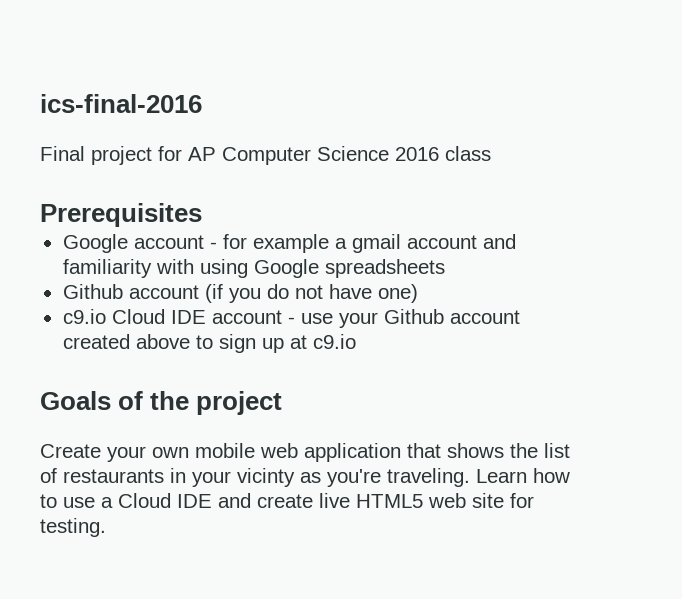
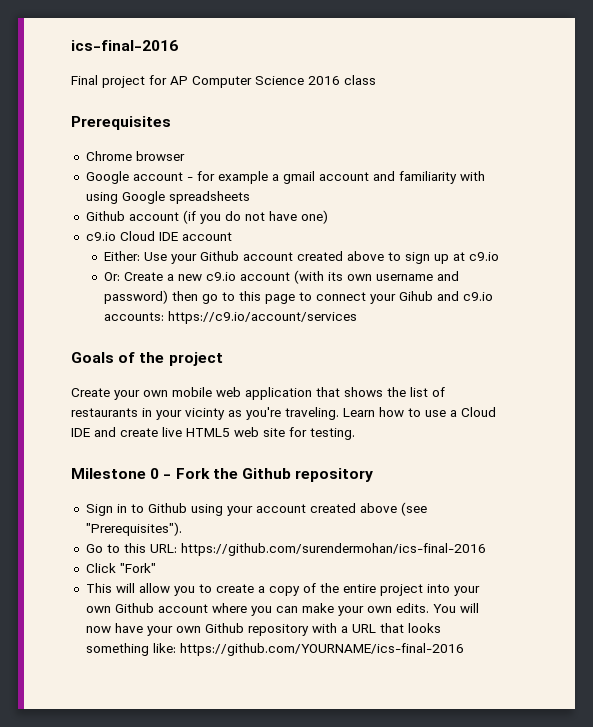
(202, 215) none -> [85,151,185,161] // Chrome browser
[287,313,333,324] - use -> [103,251,167,261] // Either: Use
(356, 341) none -> [103,270,459,284] [103,290,493,304] [103,311,357,324] // Or: Create a new c9.io account (with its own username and password) then go to this page to connect your Gihub and c9.io accounts: https://c9.io/account/services
(106, 527) none -> [71,468,374,482] [85,502,427,516] [85,522,182,536] [85,543,486,556] [85,563,156,573] [85,583,480,596] [85,603,479,616] [85,623,441,636] [85,643,464,656] // Milestone 0 - Fork the Github repository // Sign in to Github using your account created above (see "Prerequisites"). // Go to this URL: https://github.com/surendermohan/ics-final-2016 // Click "Fork" // This will allow you to create a copy of the entire project into your own Github account where you can make your own edits. You will now have your own Github repository with a URL that looks something like: https://github.com/YOURNAME/ics-final-2016

